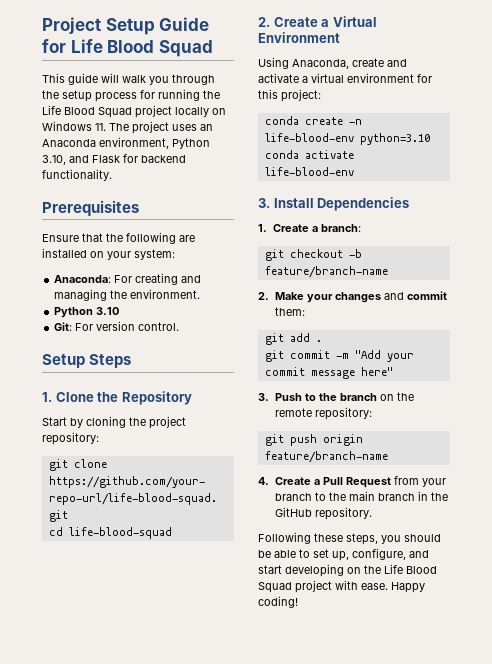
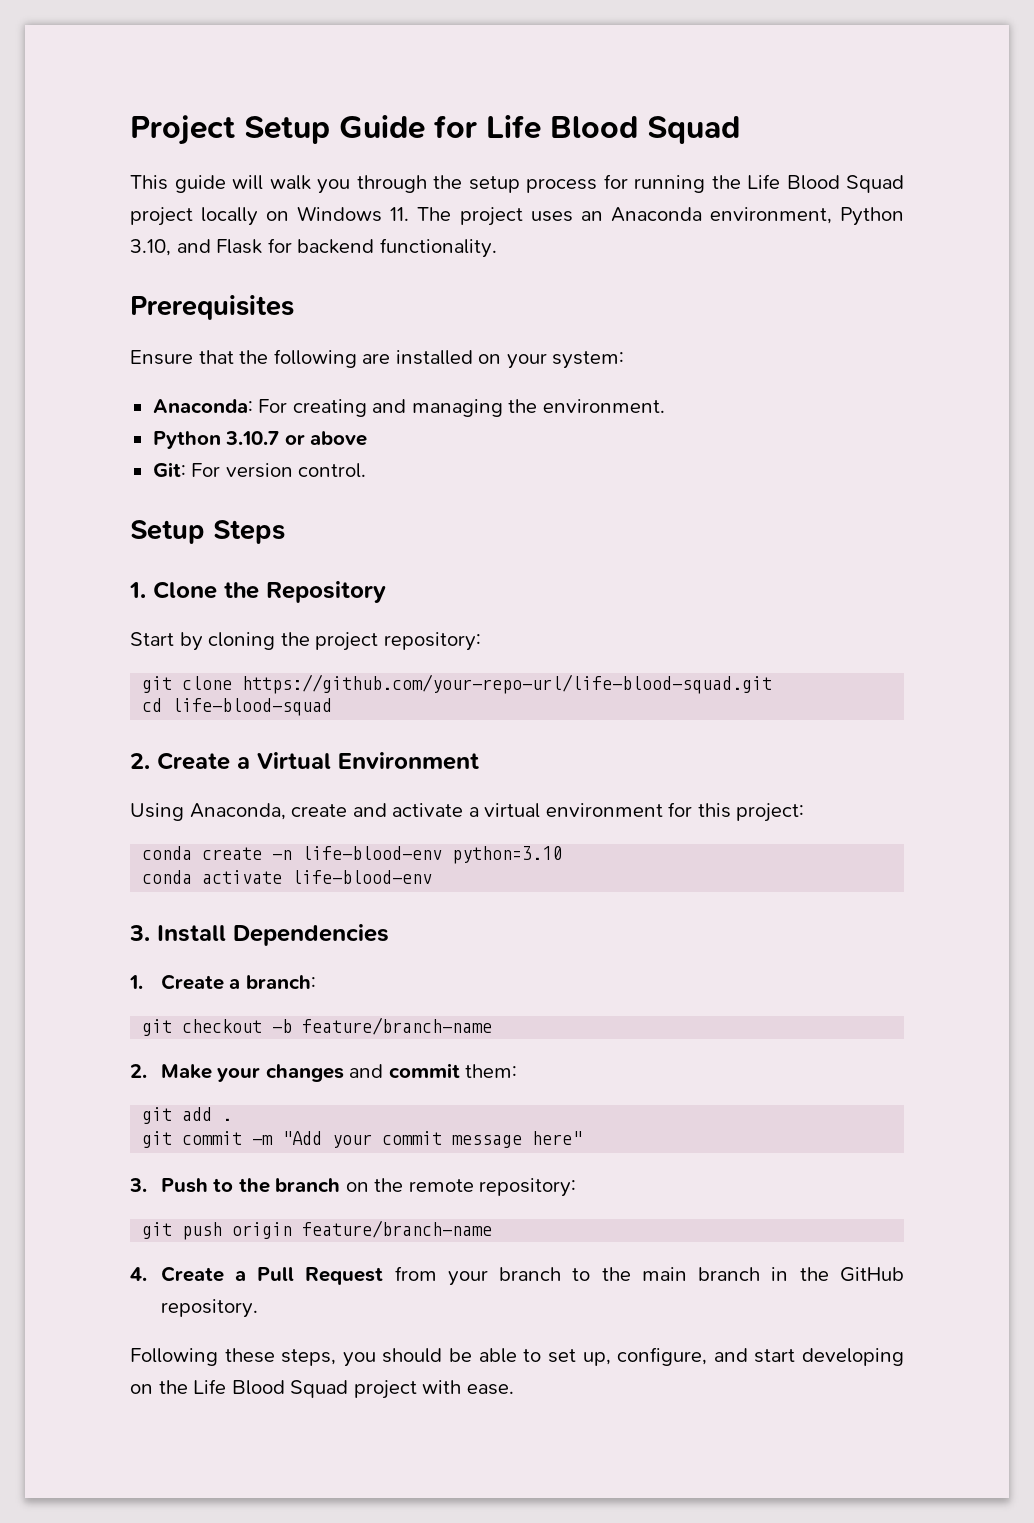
[96,307,120,315] 3.10 -> [225,431,368,446] 3.10.7 or above
[391,582,425,593] [258,596,298,608] Happy coding! -> (514, 1389) none

